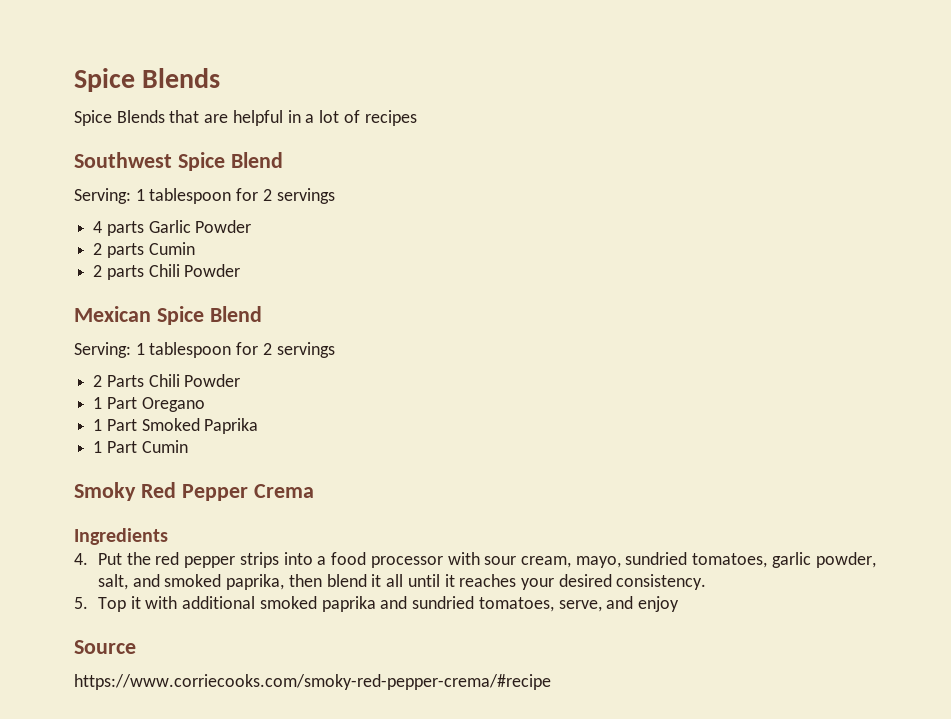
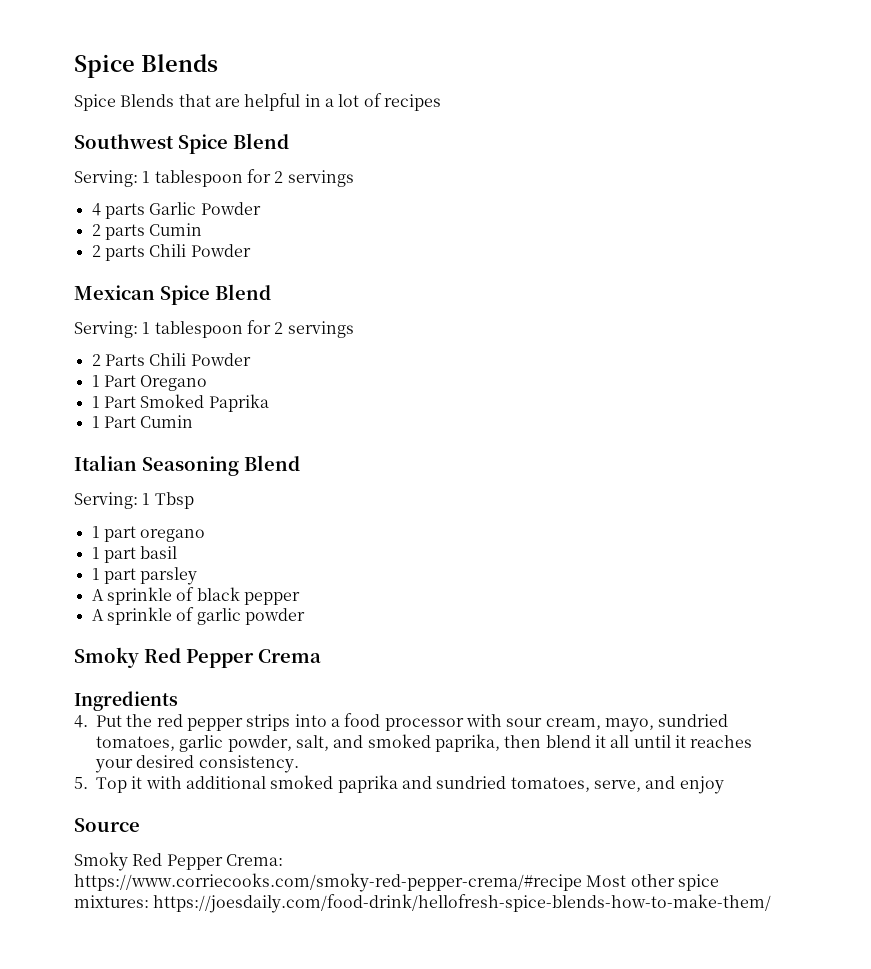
(188, 446) none -> [74,455,300,476] [74,492,194,509] [91,526,206,542] [91,546,178,563] [91,567,198,585] [91,587,300,605] [91,607,305,625] // Italian Seasoning Blend // Serving: 1 Tbsp // 1 part oregano // 1 part basil // 1 part parsley // A sprinkle of black pepper // A sprinkle of garlic powder
[74,674,551,690] https://www.corriecooks.com/smoky-red-pepper-crema/#recipe -> [74,852,283,871] [74,873,719,892] [74,894,772,913] Smoky Red Pepper Crema: https://www.corriecooks.com/smoky-red-pepper-crema/#recipe Most other spice mixtures: https://joesdaily.com/food-drink/hellofresh-spice-blends-how-to-make-them/

